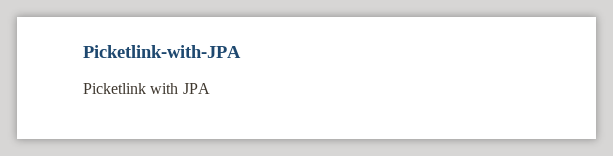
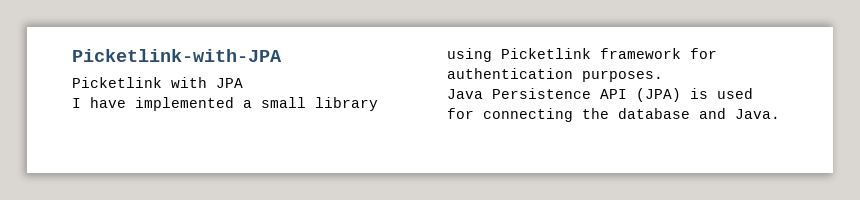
(210, 88) none -> [72,97,378,111] [447,48,717,62] [447,68,663,82] [447,88,753,102] [447,108,780,122] // I have implemented a small library using Picketlink framework for authentication purposes. // Java Persistence API (JPA) is used for connecting the database and Java.

